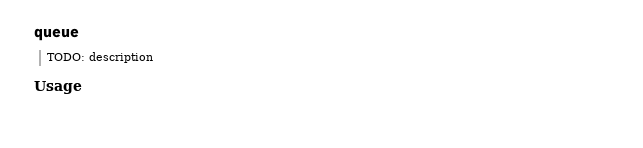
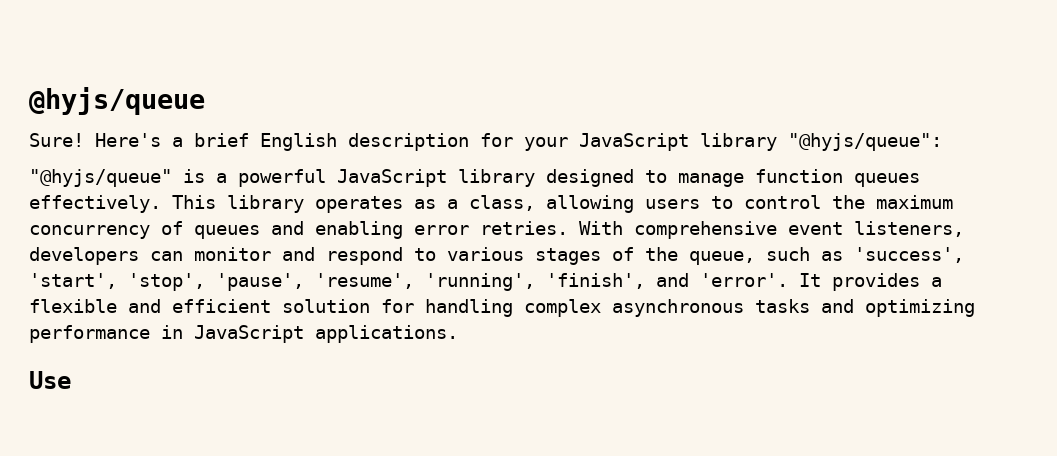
[34,28,79,41] [46,52,153,63] [34,81,82,94] queue // TODO: description // Usage -> [29,87,205,115] [29,133,942,151] [29,169,920,187] [29,195,953,213] [29,221,964,239] [29,247,964,265] [29,273,942,291] [29,299,975,317] [29,325,458,343] [29,371,71,389] @hyjs/queue // Sure! Here's a brief English description for your JavaScript library "@hyjs/queue": // "@hyjs/queue" is a powerful JavaScript library designed to manage function queues effectively. This library operates as a class, allowing users to control the maximum concurrency of queues and enabling error retries. With comprehensive event listeners, developers can monitor and respond to various stages of the queue, such as 'success', 'start', 'stop', 'pause', 'resume', 'running', 'finish', and 'error'. It provides a flexible and efficient solution for handling complex asynchronous tasks and optimizing performance in JavaScript applications. // Use

